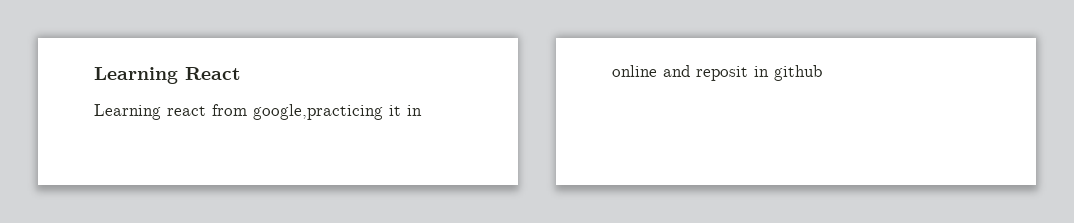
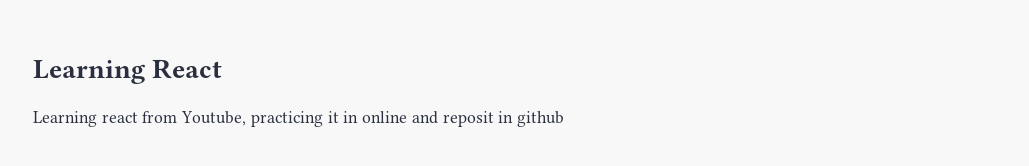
[253,104,383,120] google,practicing -> [181,111,323,127] Youtube, practicing

